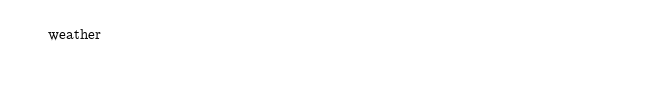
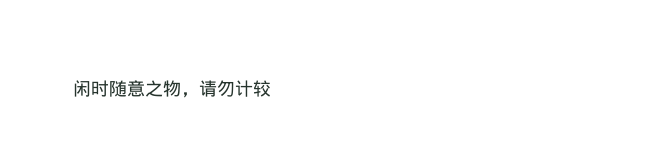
[48,29,101,41] weather -> [73,80,271,98] 闲时随意之物，请勿计较

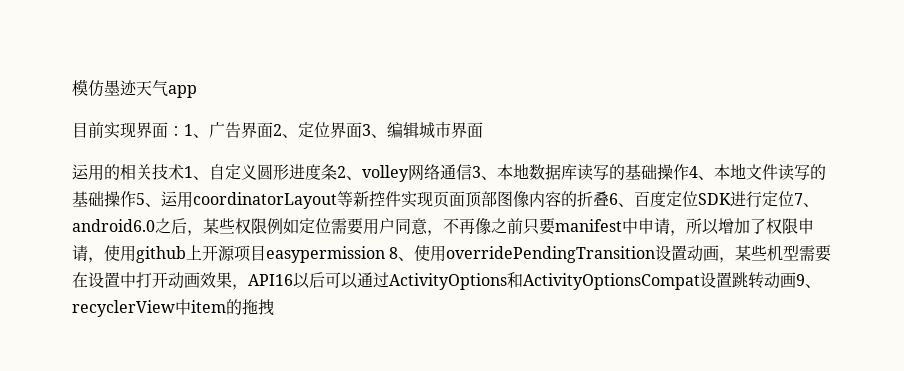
[73,80,271,98] 闲时随意之物，请勿计较 -> [72,79,197,98] [72,122,483,139] [72,163,826,182] [72,191,819,209] [72,218,814,236] [72,245,832,263] [72,272,821,290] [72,299,274,317] 模仿墨迹天气app // 目前实现界面：1、广告界面2、定位界面3、编辑城市界面 // 运用的相关技术1、自定义圆形进度条2、volley网络通信3、本地数据库读写的基础操作4、本地文件读写的基础操作5、运用coordinatorLayout等新控件实现页面顶部图像内容的折叠6、百度定位SDK进行定位7、android6.0之后，某些权限例如定位需要用户同意，不再像之前只要manifest中申请，所以增加了权限申请，使用github上开源项目easypermission 8、使用overridePendingTransition设置动画，某些机型需要在设置中打开动画效果，API16以后可以通过ActivityOptions和ActivityOptionsCompat设置跳转动画9、recyclerView中item的拖拽

